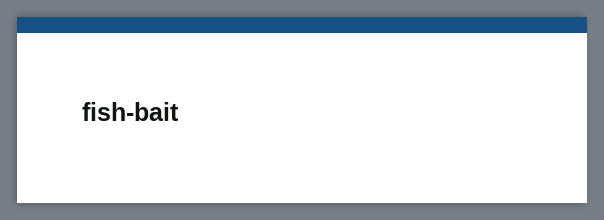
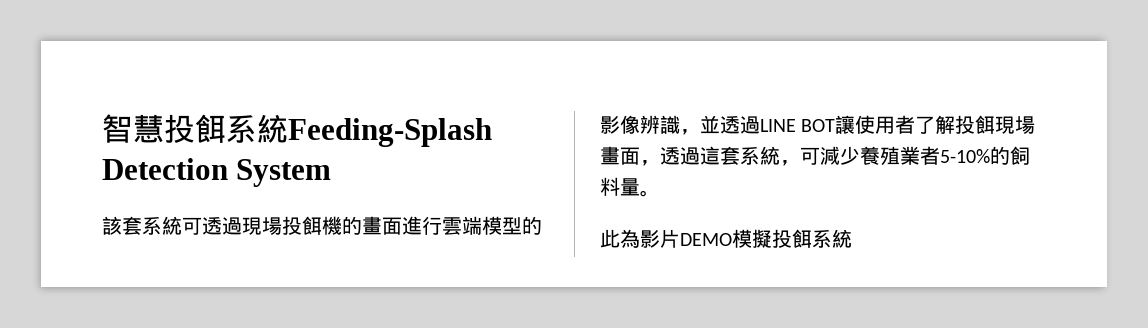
[82,102,179,121] fish-bait -> [102,114,492,147] [102,158,332,187] [102,216,542,235] [600,115,1036,135] [600,146,1030,166] [600,177,660,197] [600,229,852,248] 智慧投餌系統Feeding-Splash Detection System // 該套系統可透過現場投餌機的畫面進行雲端模型的影像辨識，並透過LINE BOT讓使用者了解投餌現場畫面，透過這套系統，可減少養殖業者5-10%的飼料量。 // 此為影片DEMO模擬投餌系統

